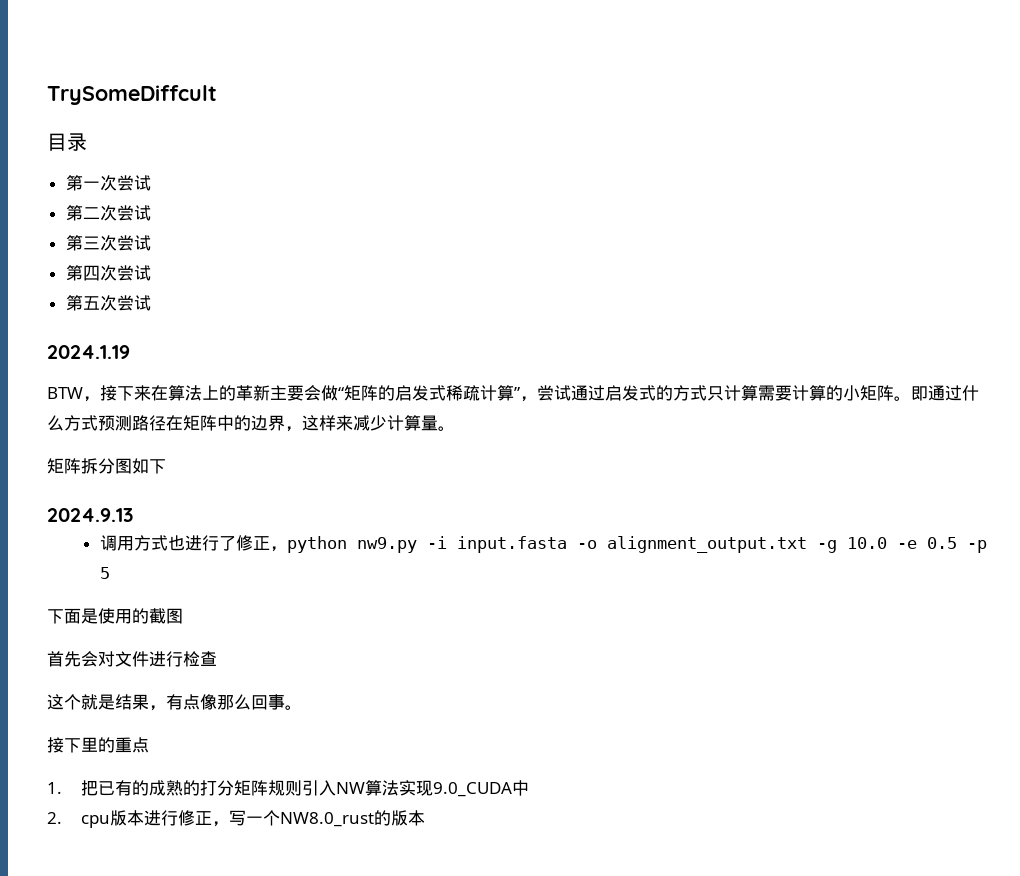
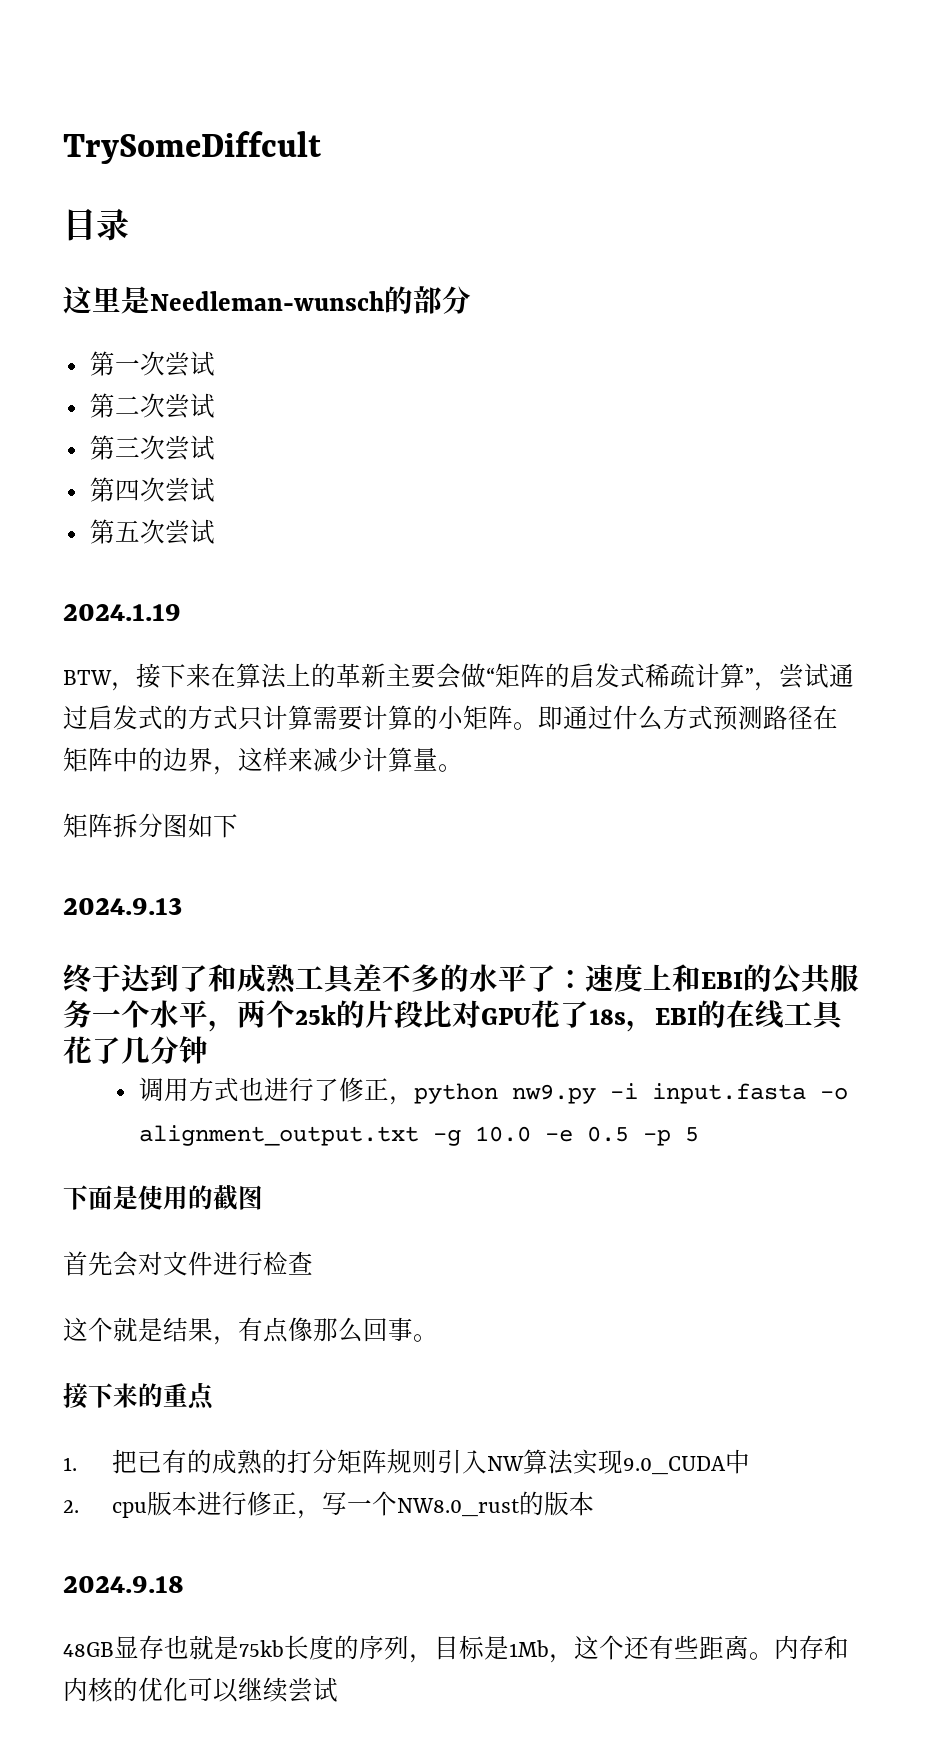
(87, 142) none -> [63,286,471,314] // 这里是Needleman-wunsch的部分
(133, 515) none -> [63,964,859,994] [63,1000,845,1032] [63,1036,208,1064] // 终于达到了和成熟工具差不多的水平了：速度上和EBI的公共服务一个水平，两个25k的片段比对GPU花了18s，EBI的在线工具花了几分钟
[81,737,98,752] 里 -> [113,1383,138,1408] 来
(425, 818) none -> [63,1576,184,1593] [63,1635,849,1663] [63,1677,338,1703] // 2024.9.18 // 48GB显存也就是75kb长度的序列，目标是1Mb，这个还有些距离。内存和内核的优化可以继续尝试

